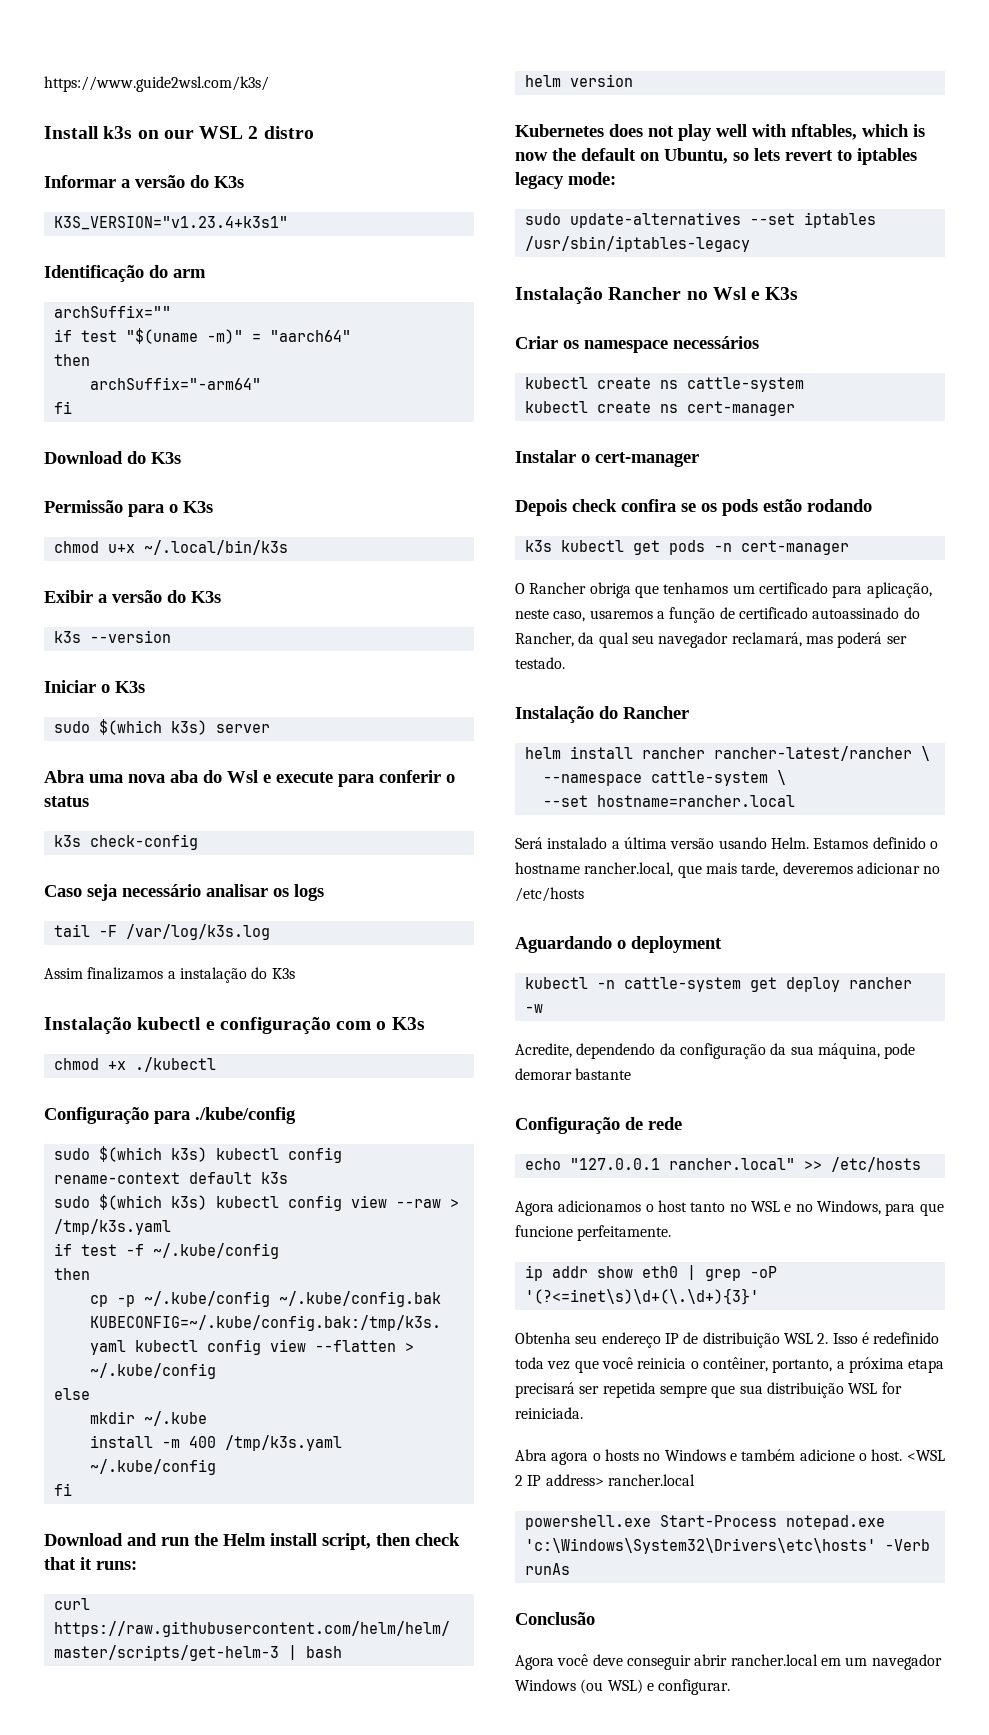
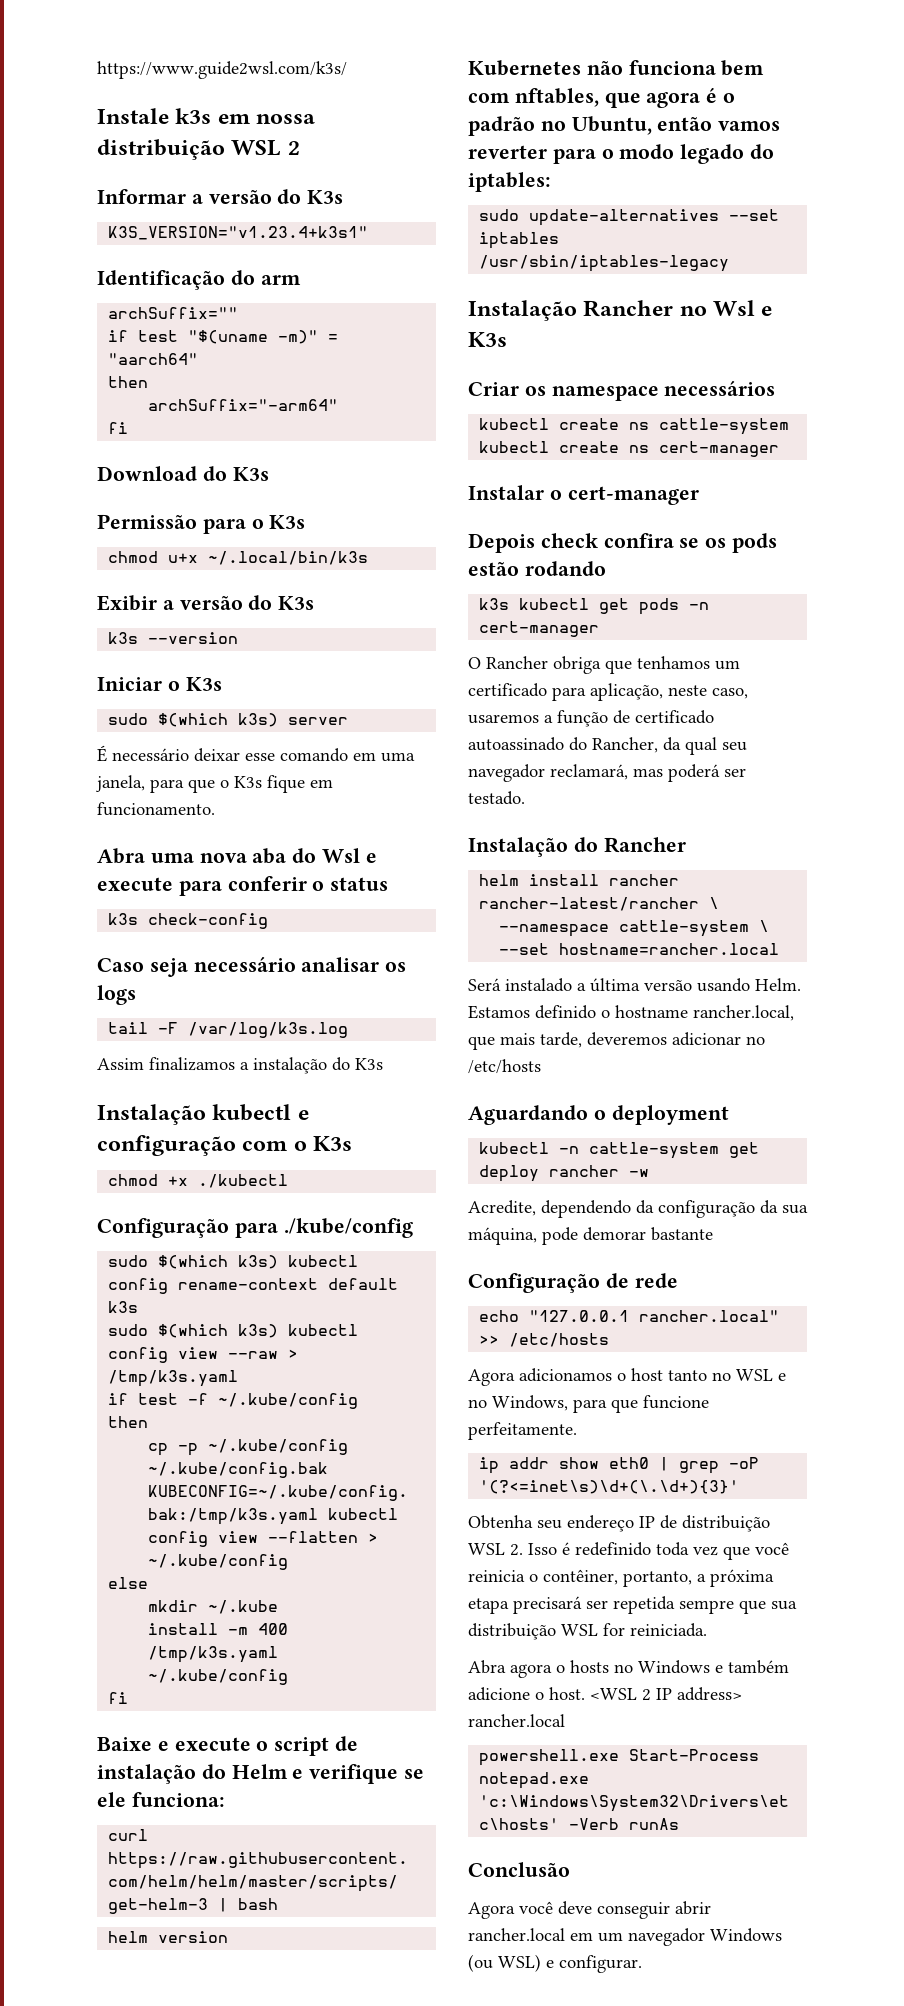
[44,126,194,139] Install k3s on our -> [97,108,316,124] [97,139,225,160] Instale k3s em nossa distribuição
[263,126,314,139] distro -> (300, 148) none
(270, 728) none -> [97,745,415,762] [96,775,333,793] [97,802,215,816] // É necessário deixar esse comando em uma janela, para que o K3s fique em funcionamento.
[44,1533,460,1550] [44,1557,137,1570] Download and run the Helm install script, then check that it runs: -> [97,1736,359,1756] [97,1764,425,1784] [97,1792,225,1807] Baixe e execute o script de instalação do Helm e verifique se ele funciona:
[609,124,925,141] [515,148,917,165] [515,172,616,189] does not play well with nftables, which is now the default on Ubuntu, so lets revert to iptables legacy mode: -> [586,60,765,76] [468,88,736,108] [468,116,781,136] [468,144,775,164] [468,172,551,192] não funciona bem com nftables, que agora é o padrão no Ubuntu, então vamos reverter para o modo legado do iptables:

